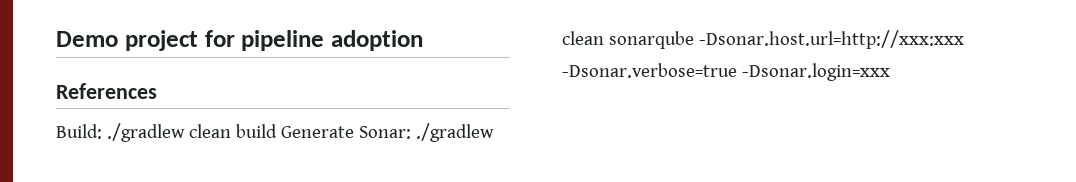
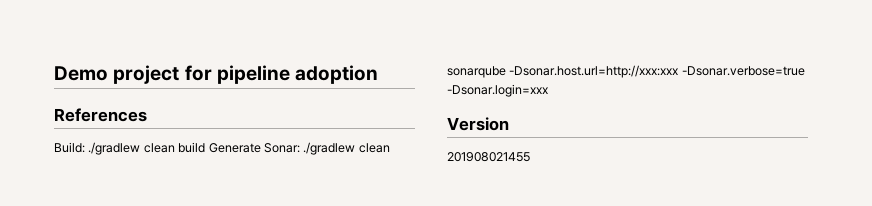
(890, 72) none -> [447,117,509,131] [447,152,530,162] // Version // 201908021455

